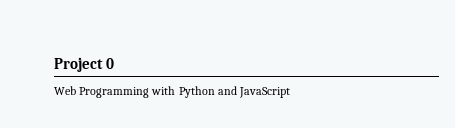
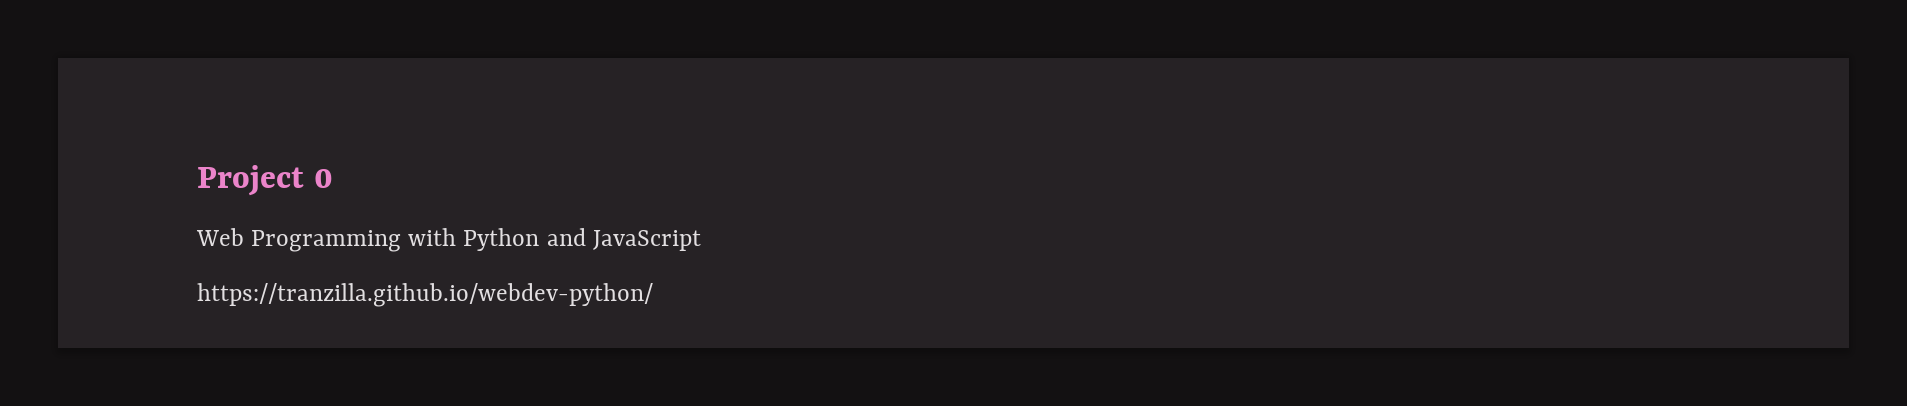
(291, 92) none -> [197,283,653,307] // https://tranzilla.github.io/webdev-python/

